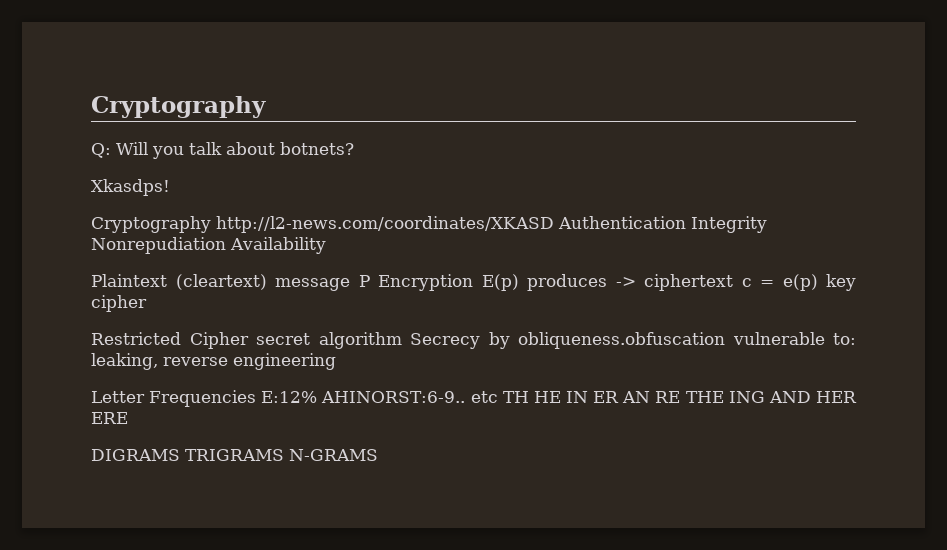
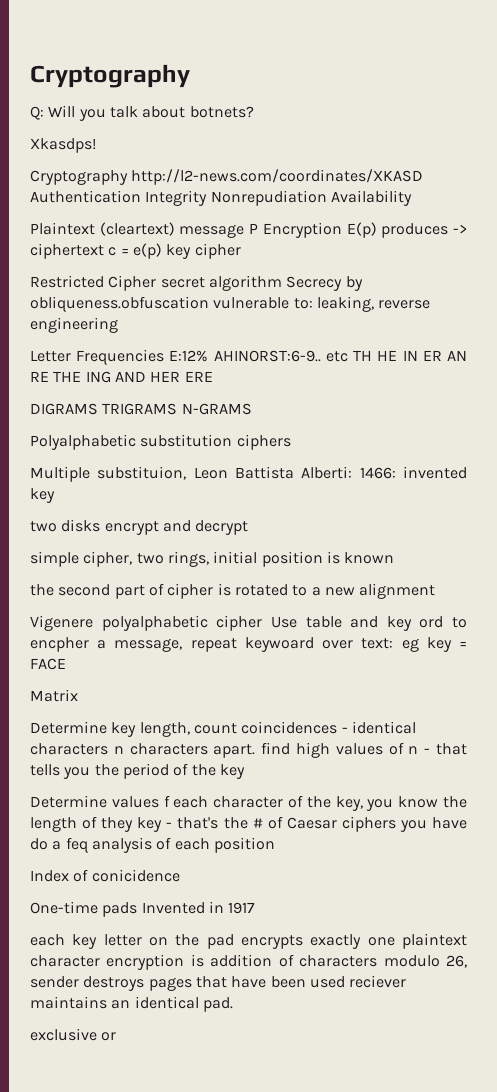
(378, 455) none -> [30,434,291,450] [30,466,467,482] [30,488,55,503] [30,519,249,535] [30,551,395,567] [30,583,436,599] [30,615,467,631] [30,637,468,652] [30,658,66,670] [30,689,78,702] [30,721,416,737] [30,742,468,758] [30,763,245,779] [30,795,468,811] [30,816,467,832] [30,837,275,853] [30,869,180,882] [30,901,256,917] [30,933,467,949] [30,954,467,970] [30,975,407,991] [30,996,233,1012] [30,1028,117,1041] // Polyalphabetic substitution ciphers // Multiple substituion, Leon Battista Alberti: 1466: invented key // two disks encrypt and decrypt // simple cipher, two rings, initial position is known // the second part of cipher is rotated to a new alignment // Vigenere polyalphabetic cipher Use table and key ord to encpher a message, repeat keywoard over text: eg key = FACE // Matrix // Determine key length, count coincidences - identical characters n characters apart. find high values of n - that tells you the period of the key // Determine values f each character of the key, you know the length of they key - that's the # of Caesar ciphers you have do a feq analysis of each position // Index of conicidence // One-time pads Invented in 1917 // each key letter on the pad encrypts exactly one plaintext character encryption is addition of characters modulo 26, sender destroys pages that have been used reciever maintains an identical pad. // exclusive or

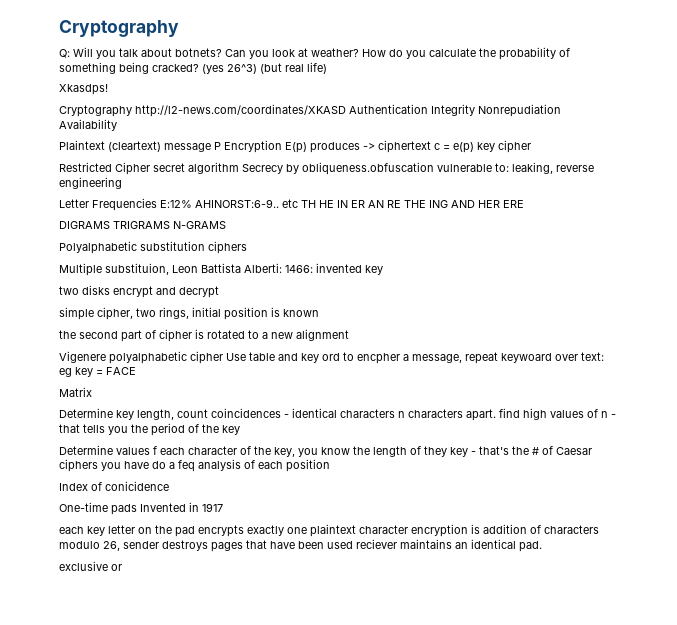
(254, 112) none -> [225,47,570,60] [59,62,327,74] Can you look at weather? How do you calculate the probability of something being cracked? (yes 26^3) (but real life)

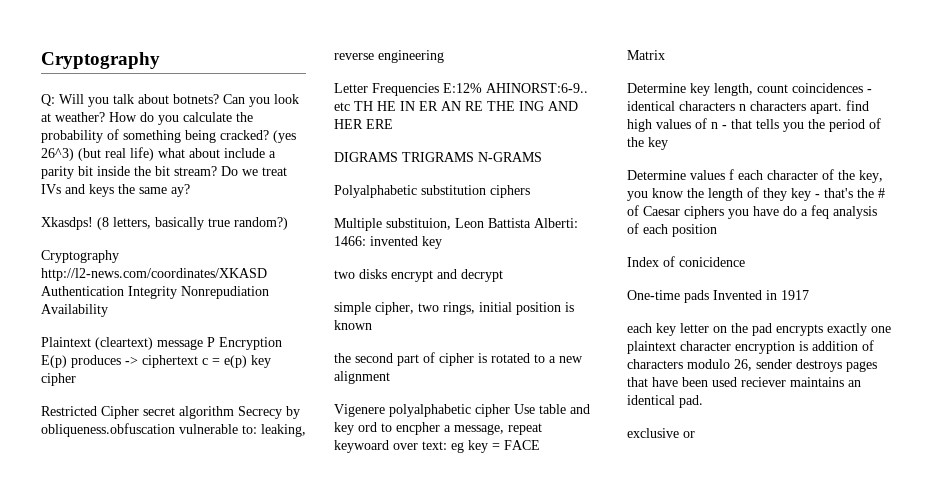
[59,84,108,95] // Xkasdps! -> [158,148,276,158] [41,166,287,179] [41,184,190,197] [41,217,288,230] what about include a parity bit inside the bit stream? Do we treat IVs and keys the same ay? // Xkasdps! (8 letters, basically true random?)

